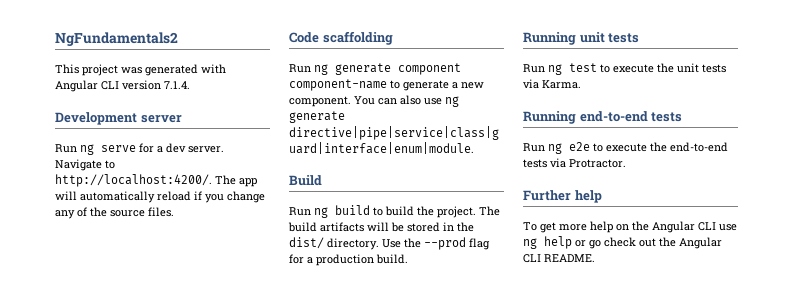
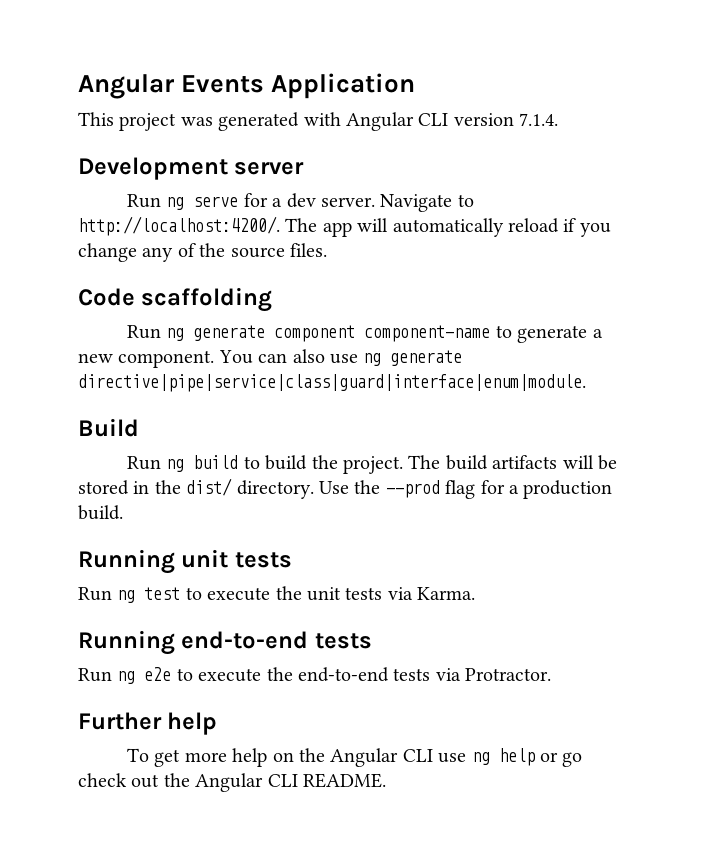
[55,32,178,46] NgFundamentals2 -> [78,73,416,99] Angular Events Application

